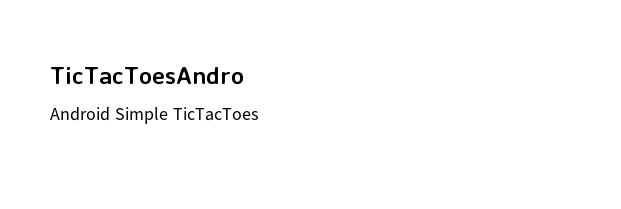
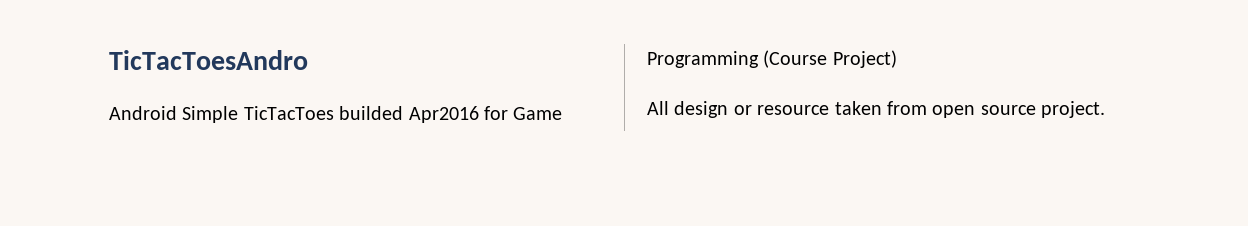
(259, 114) none -> [339,106,563,123] [647,50,897,68] [647,101,1106,118] builded Apr2016 for Game Programming (Course Project) // All design or resource taken from open source project.

